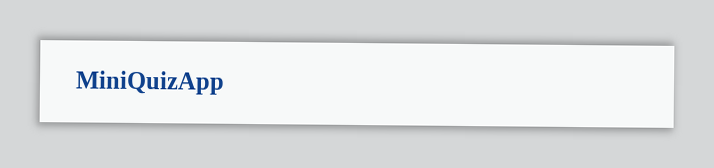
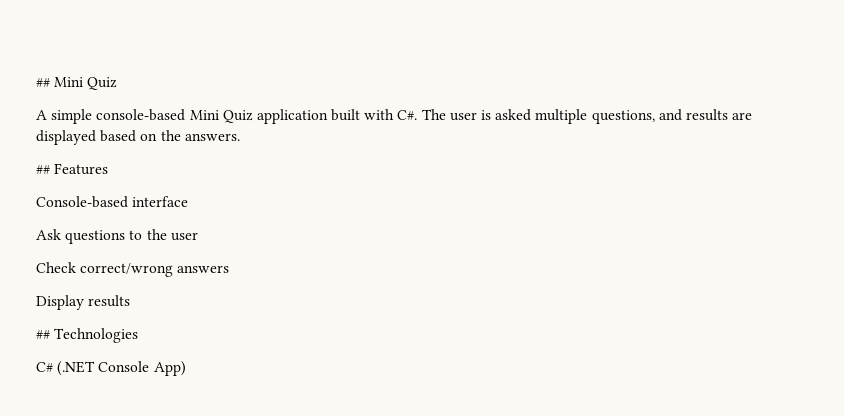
[75,70,225,95] MiniQuizApp -> [36,77,118,90] [36,109,753,124] [36,130,240,145] [36,163,109,175] [36,196,189,208] [36,229,198,244] [36,262,230,277] [36,295,131,310] [36,328,139,343] [36,361,186,376] ## Mini Quiz // A simple console-based Mini Quiz application built with C#. The user is asked multiple questions, and results are displayed based on the answers. // ## Features // Console-based interface // Ask questions to the user // Check correct/wrong answers // Display results // ## Technologies // C# (.NET Console App)

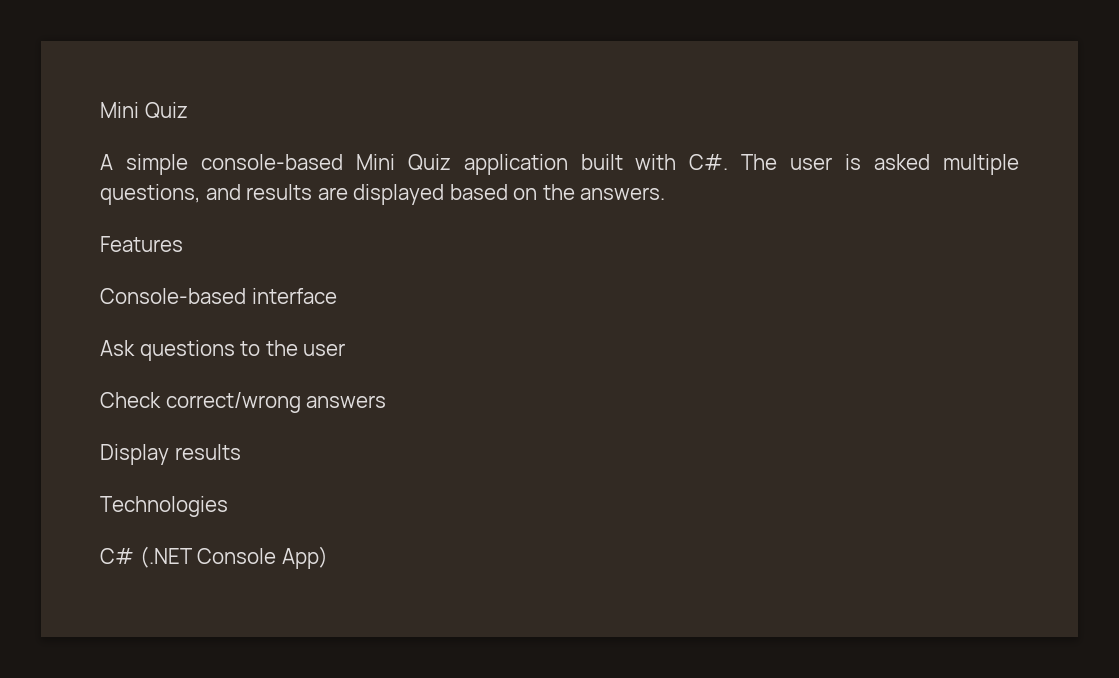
[36,78,50,87] ## -> (100, 110) none
[36,165,50,174] ## -> (666, 193) none
[36,330,50,339] ## -> (241, 452) none

